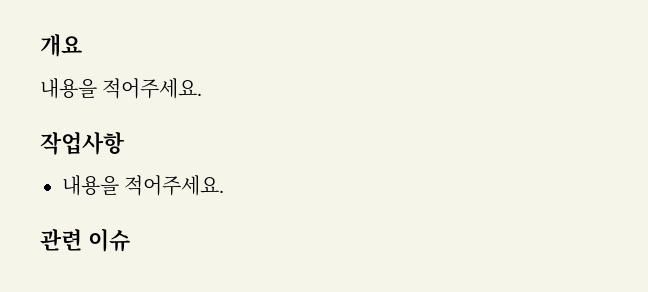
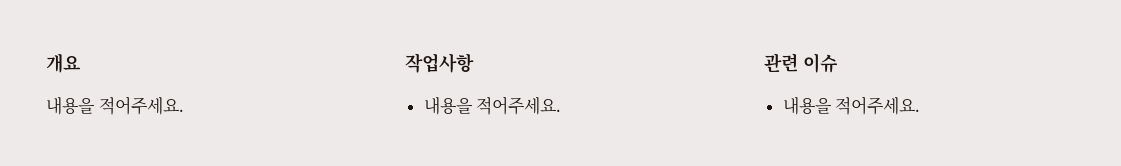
(130, 240) none -> [782,96,921,115] // 내용을 적어주세요.

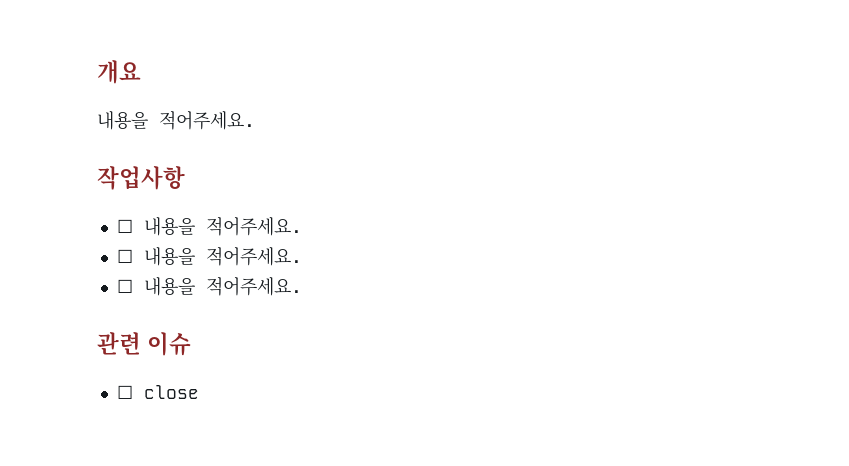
(474, 63) none -> [116,217,302,236] [116,247,302,266] [116,279,133,293] ☐ 내용을 적어주세요. // ☐ 내용을 적어주세요. // ☐
[782,96,921,115] 내용을 적어주세요. -> [116,385,199,399] ☐ close

